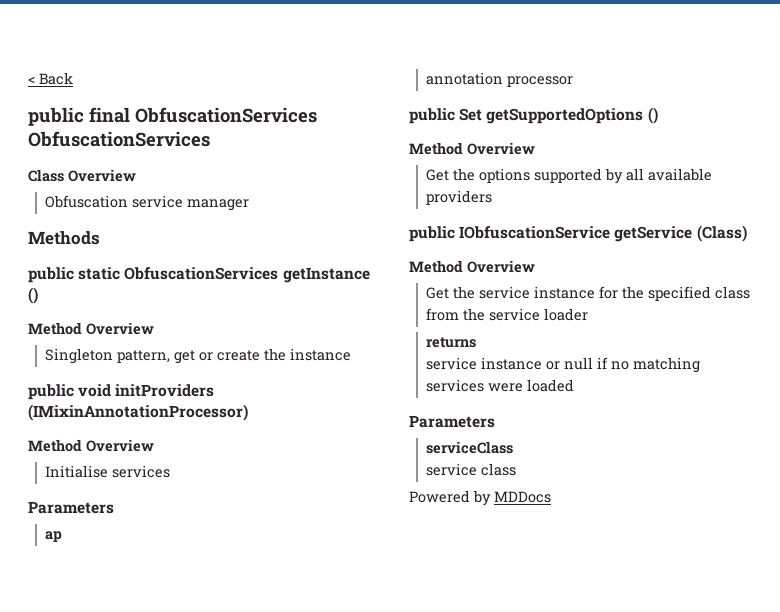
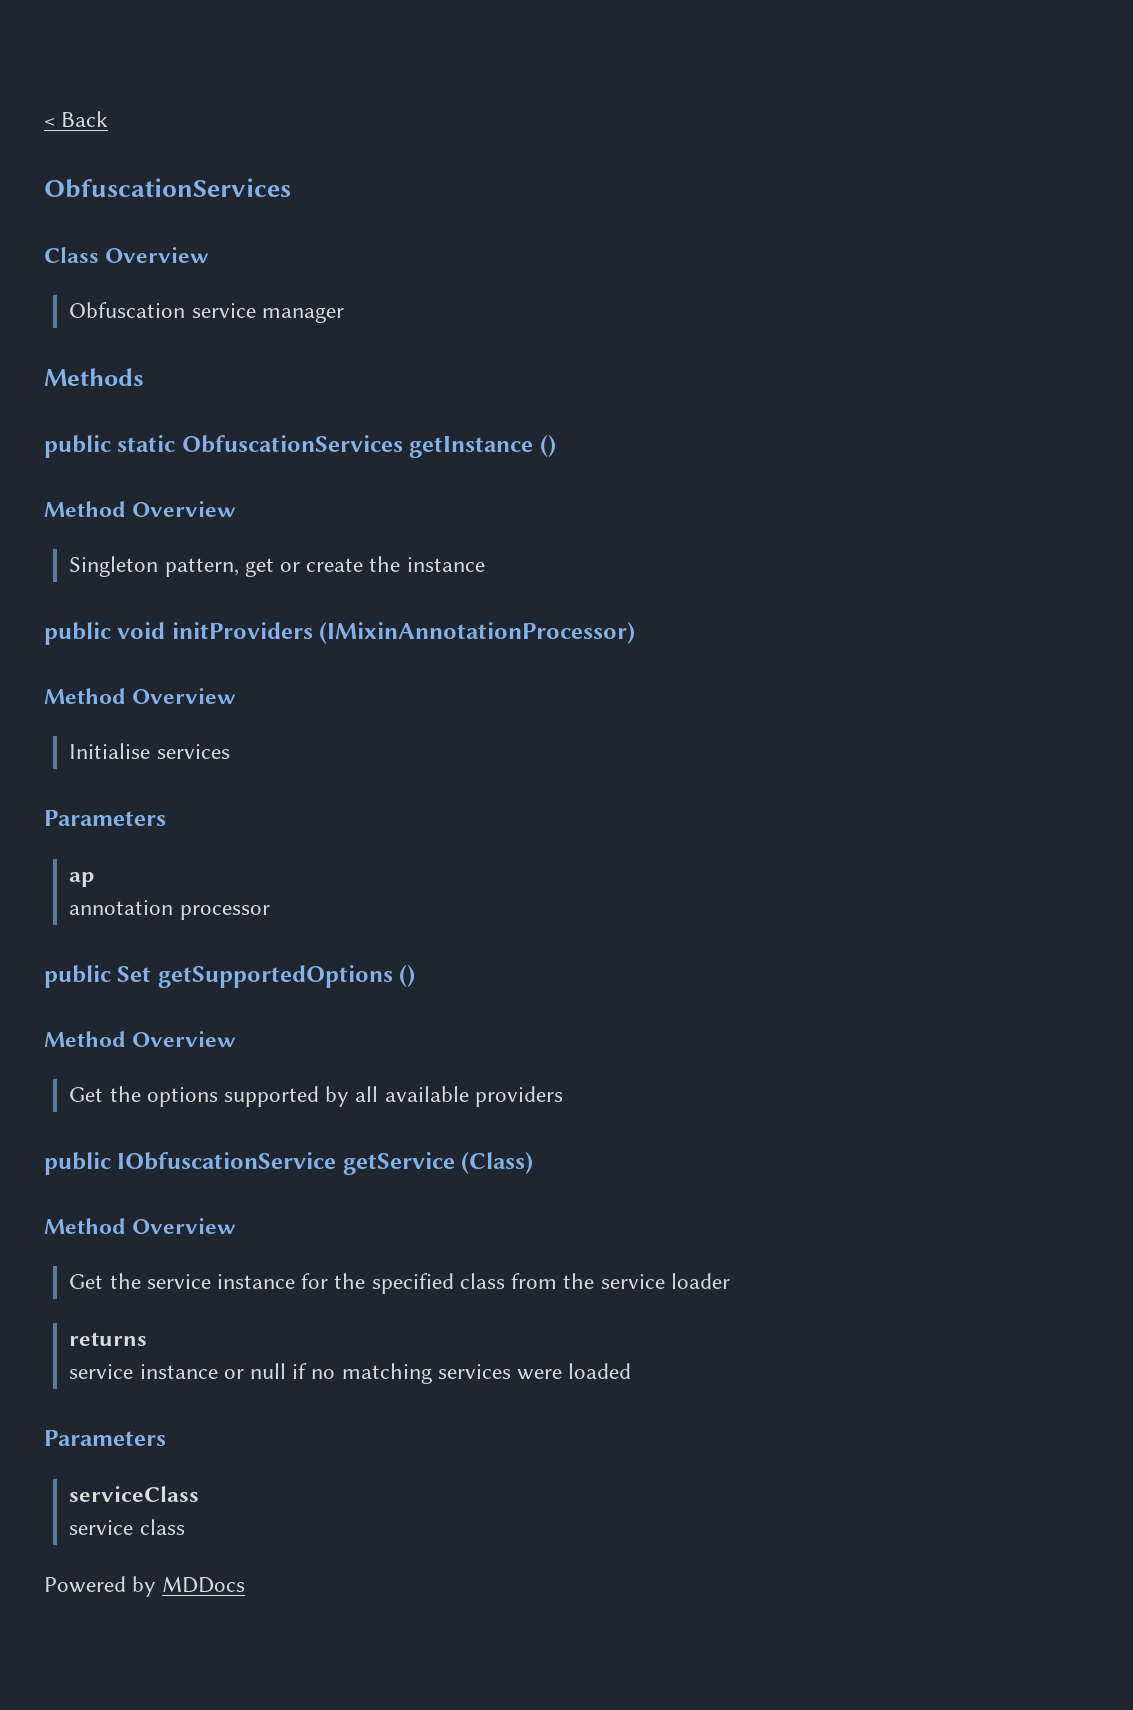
[28,107,317,126] public final ObfuscationServices -> (109, 119) none

